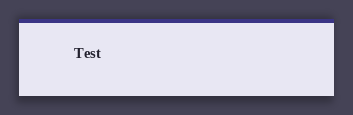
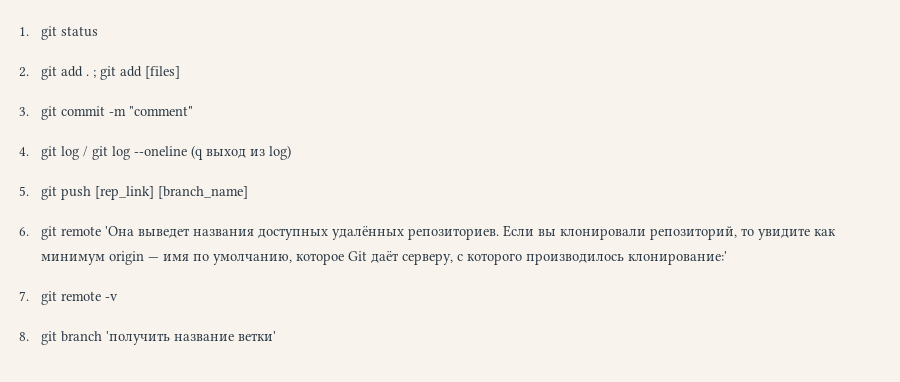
[74,48,101,58] Test -> [19,26,98,40] [19,66,180,80] [19,106,193,120] [19,145,291,160] [19,186,248,200] [19,225,836,240] [40,251,727,265] [19,291,118,305] [19,331,276,345] 1. git status // 2. git add . ; git add [files] // 3. git commit -m "comment" // 4. git log / git log --oneline (q выход из log) // 5. git push [rep_link] [branch_name] // 6. git remote 'Она выведет названия доступных удалённых репозиториев. Если вы клонировали репозиторий, то увидите как минимум origin — имя по умолчанию, которое Git даёт серверу, с которого производилось клонирование:' // 7. git remote -v // 8. git branch 'получить название ветки'

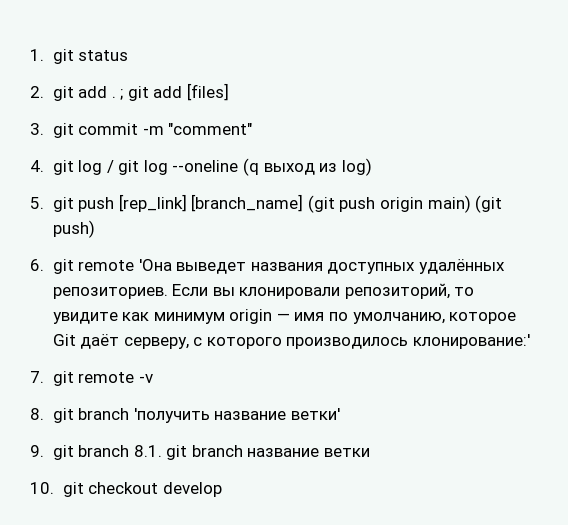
(248, 192) none -> [307,195,503,213] [52,220,95,238] (git push origin main) (git push)
(276, 336) none -> [30,445,371,460] [30,482,222,497] // 9. git branch 8.1. git branch название ветки // 10. git checkout develop

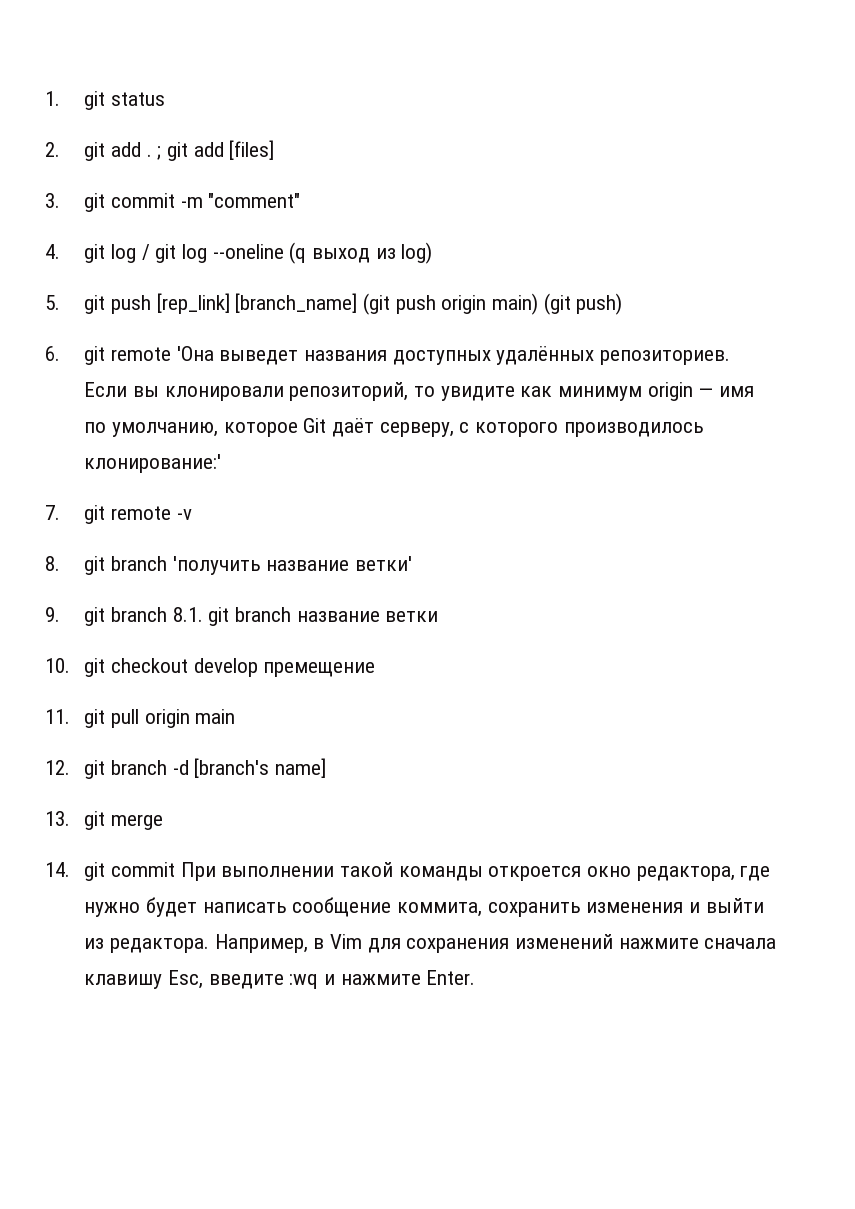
(222, 489) none -> [263,662,376,677] [45,709,236,728] [45,758,327,779] [45,811,164,830] [45,862,771,881] [84,897,764,917] [84,934,777,953] [84,970,476,989] премещение // 11. git pull origin main // 12. git branch -d [branch's name] // 13. git merge // 14. git commit При выполнении такой команды откроется окно редактора, где нужно будет написать сообщение коммита, сохранить изменения и выйти из редактора. Например, в Vim для сохранения изменений нажмите сначала клавишу Esc, введите :wq и нажмите Enter.

